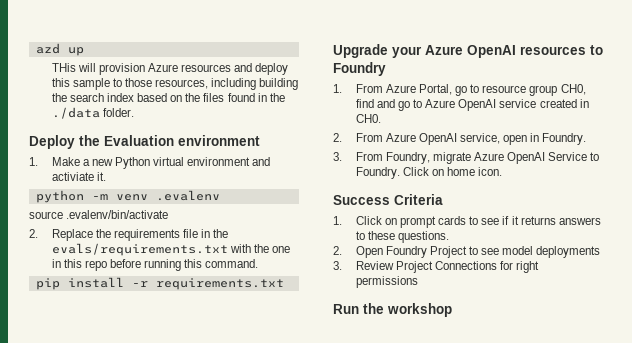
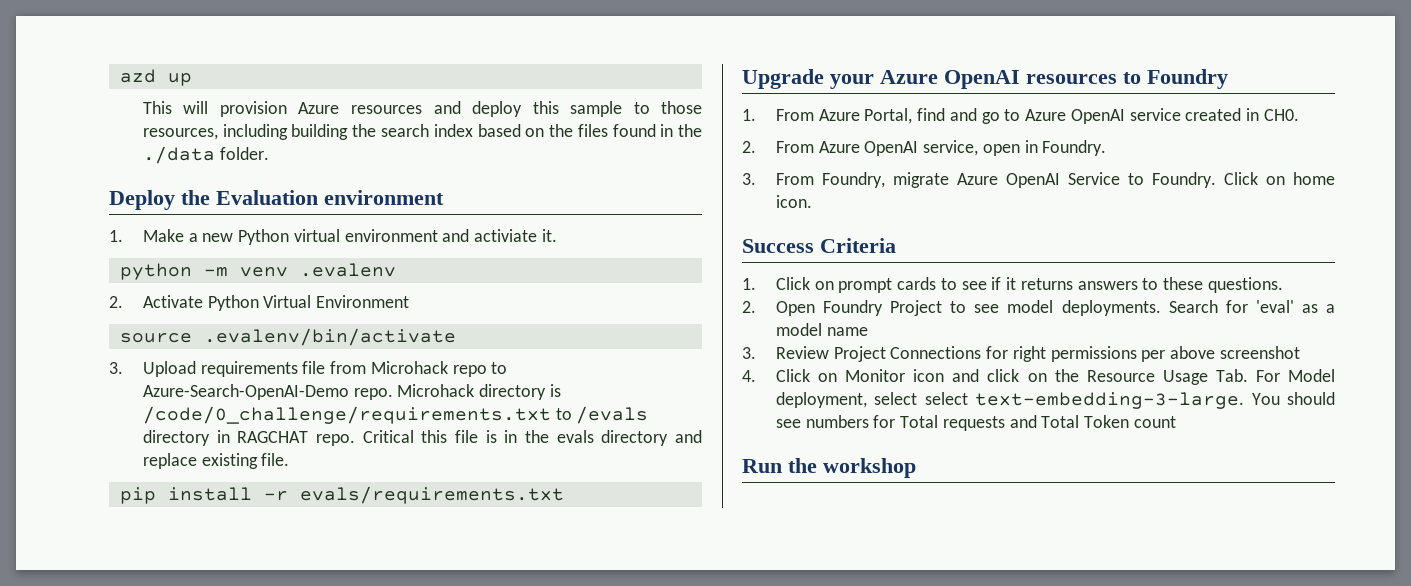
[51,63,76,72] THis -> [142,101,172,114] This
[29,210,169,219] [29,229,229,241] [51,243,291,256] [51,259,259,271] source .evalenv/bin/activate // 2. Replace the requirements file in the evals/requirements.txt with the one in this repo before running this command. -> [109,295,410,311] [119,328,456,346] [109,361,508,377] [142,384,561,400] [142,406,649,424] [142,430,703,446] [142,453,290,469] 2. Activate Python Virtual Environment // source .evalenv/bin/activate // 3. Upload requirements file from Microhack repo to Azure-Search-OpenAI-Demo repo. Microhack directory is /code/0_challenge/requirements.txt to /evals directory in RAGCHAT repo. Critical this file is in the evals directory and replace existing file.
[155,278,284,290] requirements.txt -> [299,486,564,504] evals/requirements.txt
[455,84,586,96] go to resource group CH0, -> (913, 116) none
[536,246,601,258] deployments -> [1061,300,1335,316] [775,323,868,336] deployments. Search for 'eval' as a model name
(418, 282) none -> [1141,346,1300,362] [742,369,1335,385] [775,392,1335,409] [775,415,1176,431] per above screenshot // 4. Click on Monitor icon and click on the Resource Usage Tab. For Model deployment, select select text-embedding-3-large. You should see numbers for Total requests and Total Token count

